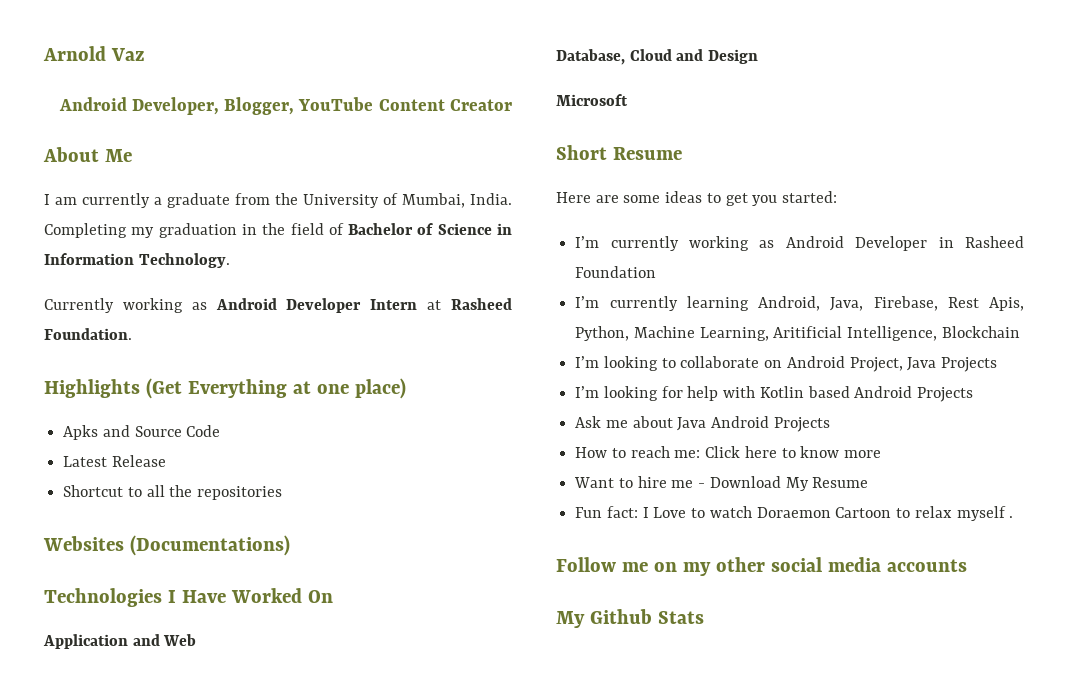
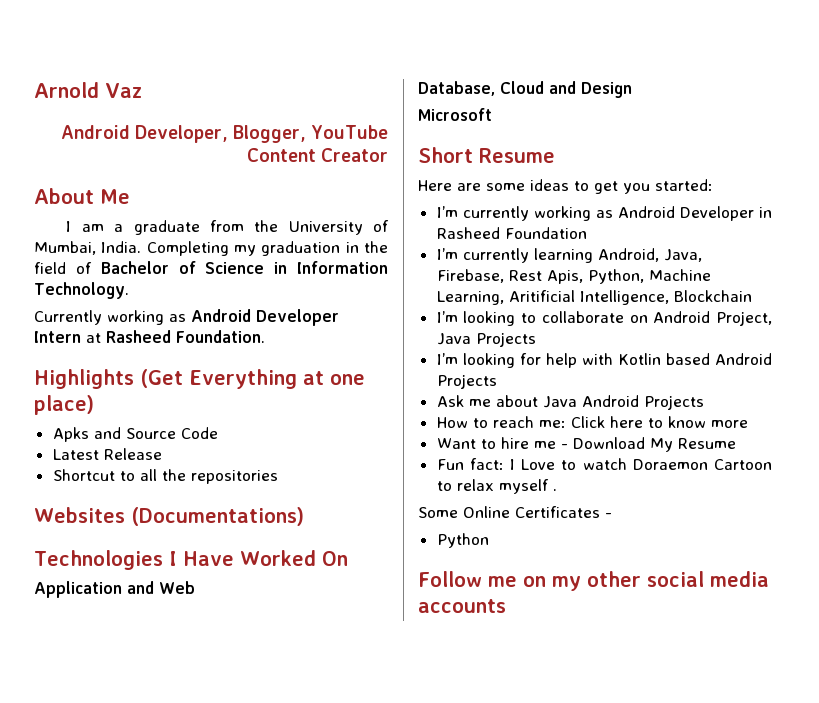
[82,193,150,208] currently -> (104, 228) none
(1014, 517) none -> [418,506,612,518] [436,533,489,548] // Some Online Certificates - // Python
[556,609,704,628] // My Github Stats -> (506, 606) none

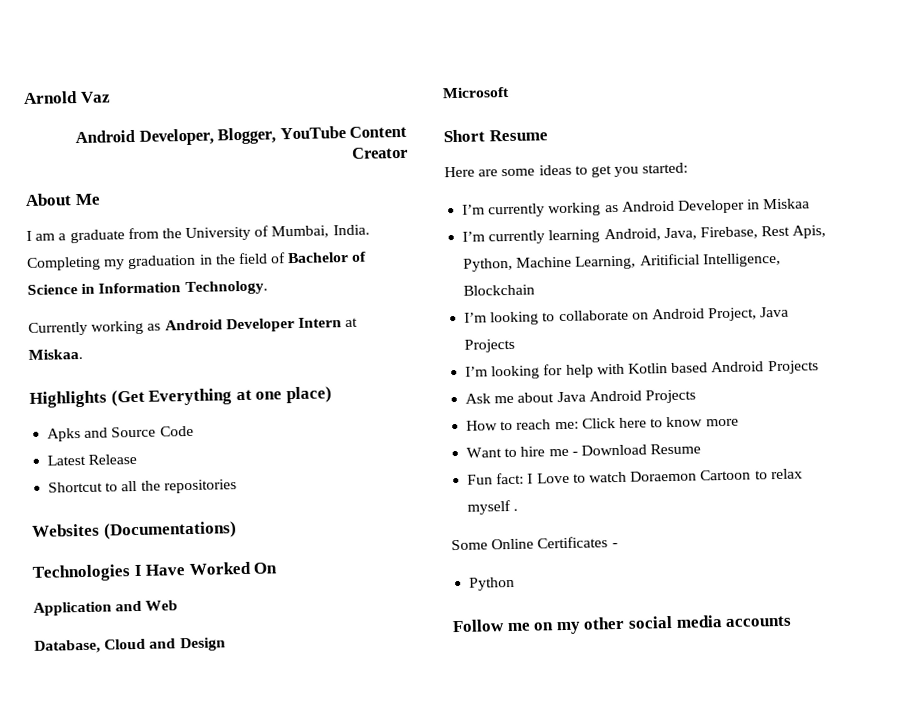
[106,330,265,343] Rasheed Foundation. -> [28,348,83,360] Miskaa.
[436,227,587,239] Rasheed Foundation -> [763,198,811,210] Miskaa
[649,438,673,452] My -> (647, 450) none

